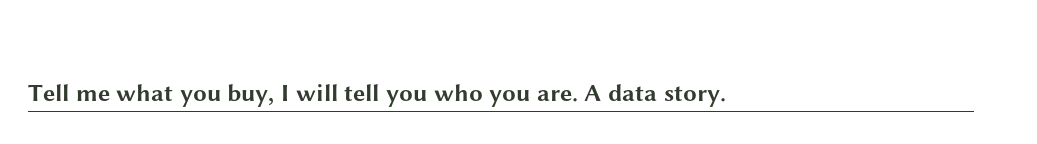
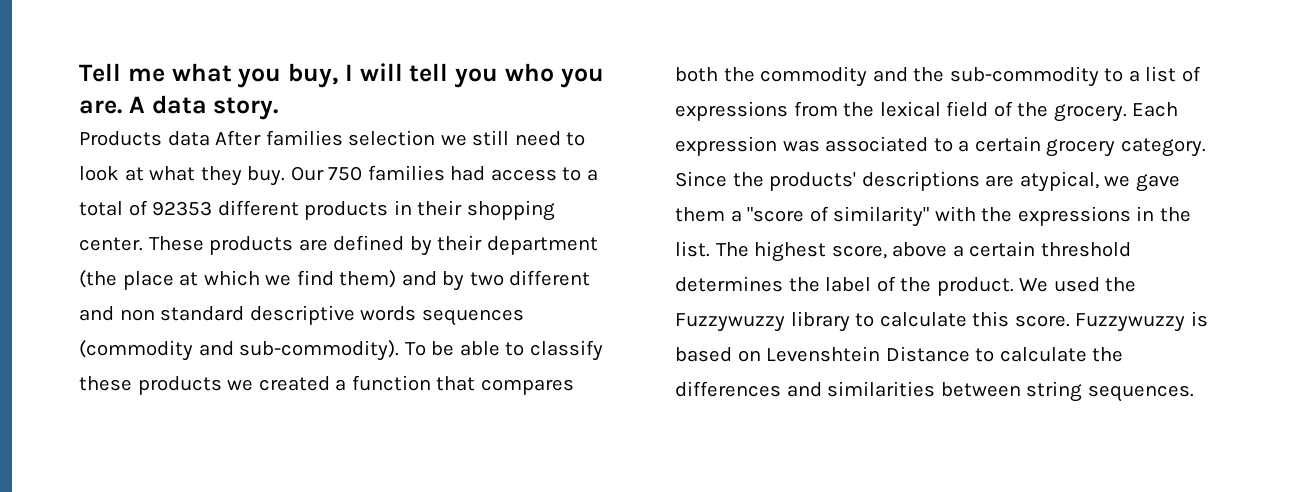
(726, 96) none -> [79,130,586,146] [79,165,598,186] [79,200,555,221] [79,235,598,256] [79,270,591,291] [79,305,524,326] [79,340,603,361] [79,375,574,395] [675,66,1201,87] [675,101,1179,122] [675,136,1206,157] [675,171,1180,192] [675,206,1191,227] [675,241,1131,262] [675,276,1137,296] [675,311,1208,332] [675,346,1124,362] [675,381,1194,402] // Products data After families selection we still need to look at what they buy. Our 750 families had access to a total of 92353 different products in their shopping center. These products are defined by their department (the place at which we find them) and by two different and non standard descriptive words sequences (commodity and sub-commodity). To be able to classify these products we created a function that compares both the commodity and the sub-commodity to a list of expressions from the lexical field of the grocery. Each expression was associated to a certain grocery category. Since the products' descriptions are atypical, we gave them a "score of similarity" with the expressions in the list. The highest score, above a certain threshold determines the label of the product. We used the Fuzzywuzzy library to calculate this score. Fuzzywuzzy is based on Levenshtein Distance to calculate the differences and similarities between string sequences.

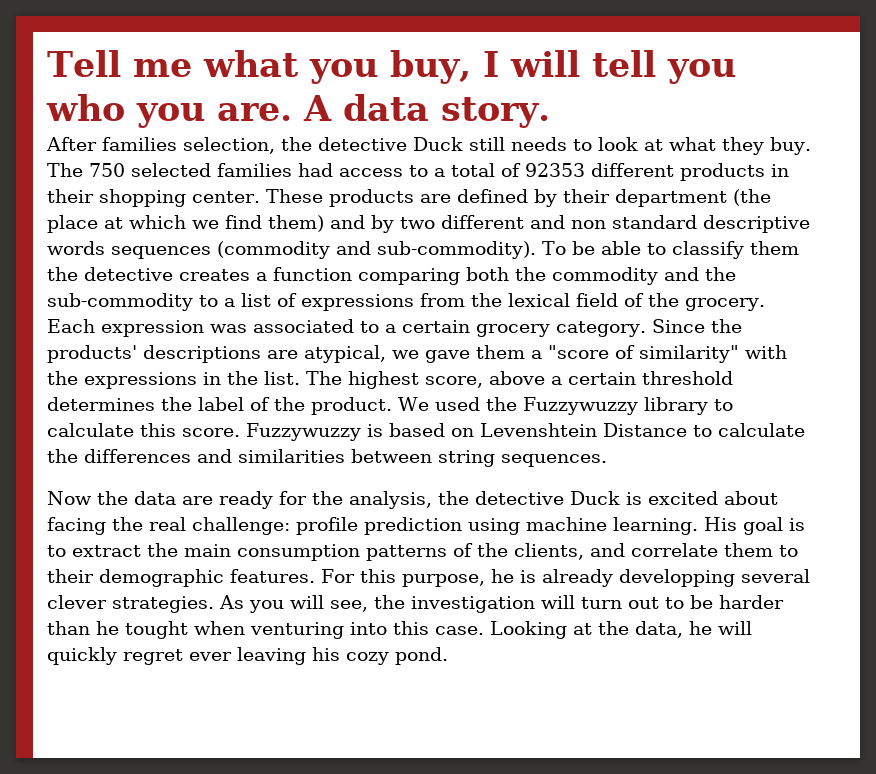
[79,130,561,146] Products data After families selection we still need -> [46,137,567,154] After families selection, the detective Duck still needs
[290,166,363,181] Our 750 -> [47,163,211,177] The 750 selected
[79,375,574,395] these products we created a function that compares -> [749,241,799,255] [47,267,460,285] them the detective creates a function comparing
(1194, 393) none -> [47,491,778,509] [47,517,805,535] [47,543,798,561] [47,569,810,587] [47,595,784,613] [47,621,752,639] [47,647,448,665] // Now the data are ready for the analysis, the detective Duck is excited about facing the real challenge: profile prediction using machine learning. His goal is to extract the main consumption patterns of the clients, and correlate them to their demographic features. For this purpose, he is already developping several clever strategies. As you will see, the investigation will turn out to be harder than he tought when venturing into this case. Looking at the data, he will quickly regret ever leaving his cozy pond.

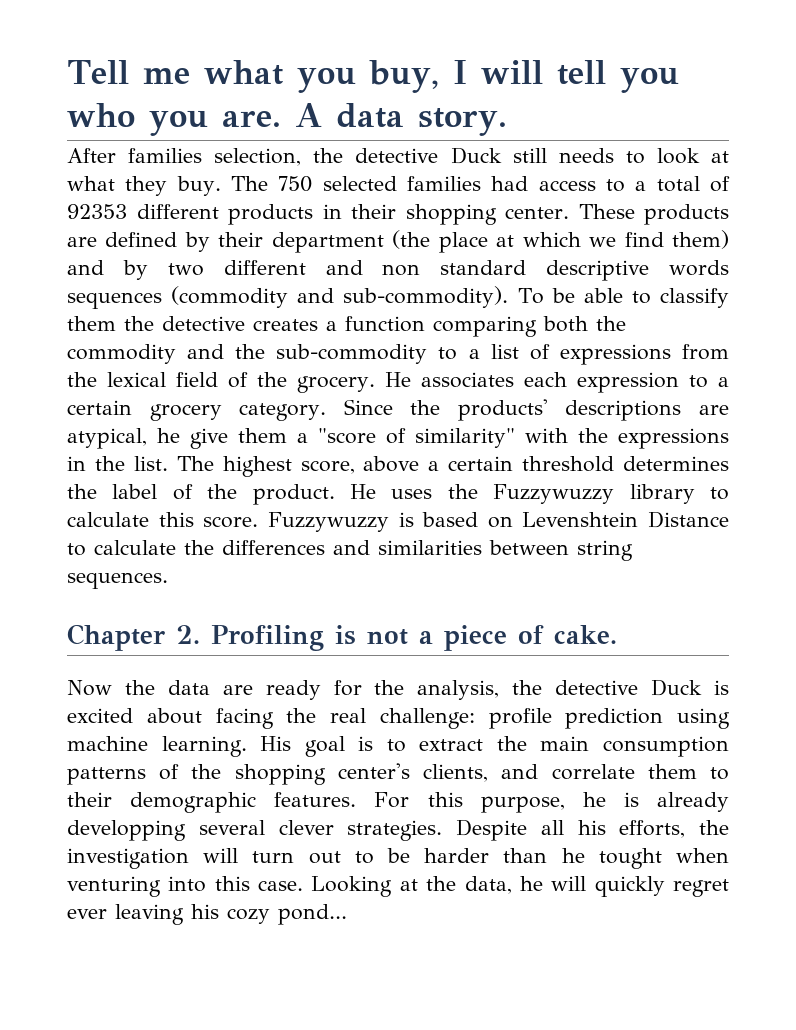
[47,319,354,337] Each expression was associated -> [384,372,679,393] He associates each expression
[392,350,470,363] we gave -> [157,428,228,449] he give
[398,397,480,411] We used -> [350,484,433,499] He uses
(607, 460) none -> [67,624,617,651] // Chapter 2. Profiling is not a piece of cake.
(508, 550) none -> [234,763,410,785] shopping center's
[219,595,368,613] As you will see, -> [456,819,686,841] Despite all his efforts,
[395,647,448,665] pond. -> [278,904,347,925] pond...

